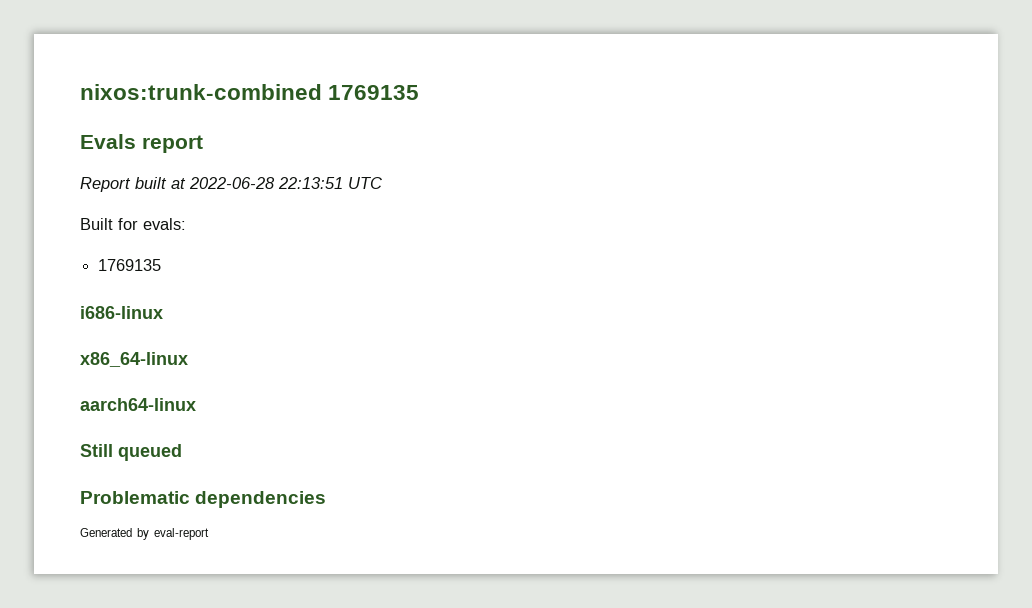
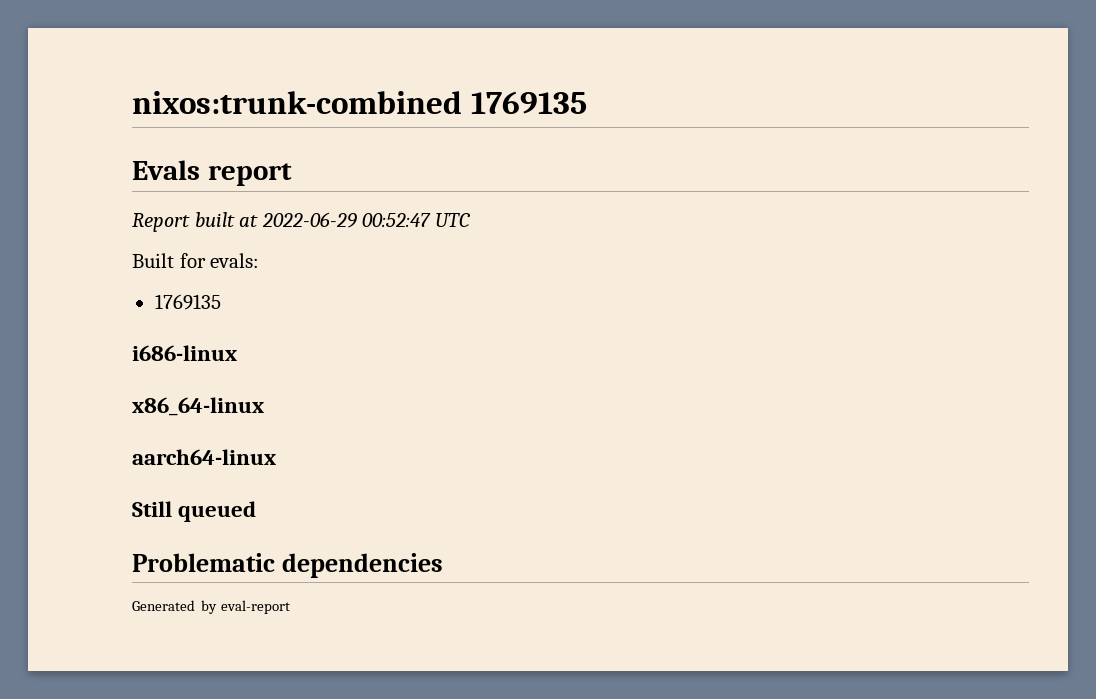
[189,177,343,189] 2022-06-28 22:13:51 -> [261,212,432,228] 2022-06-29 00:52:47

